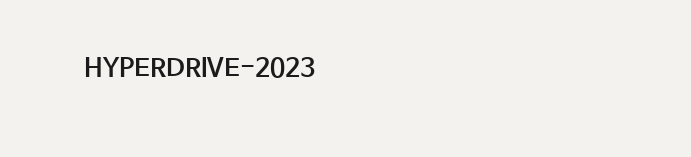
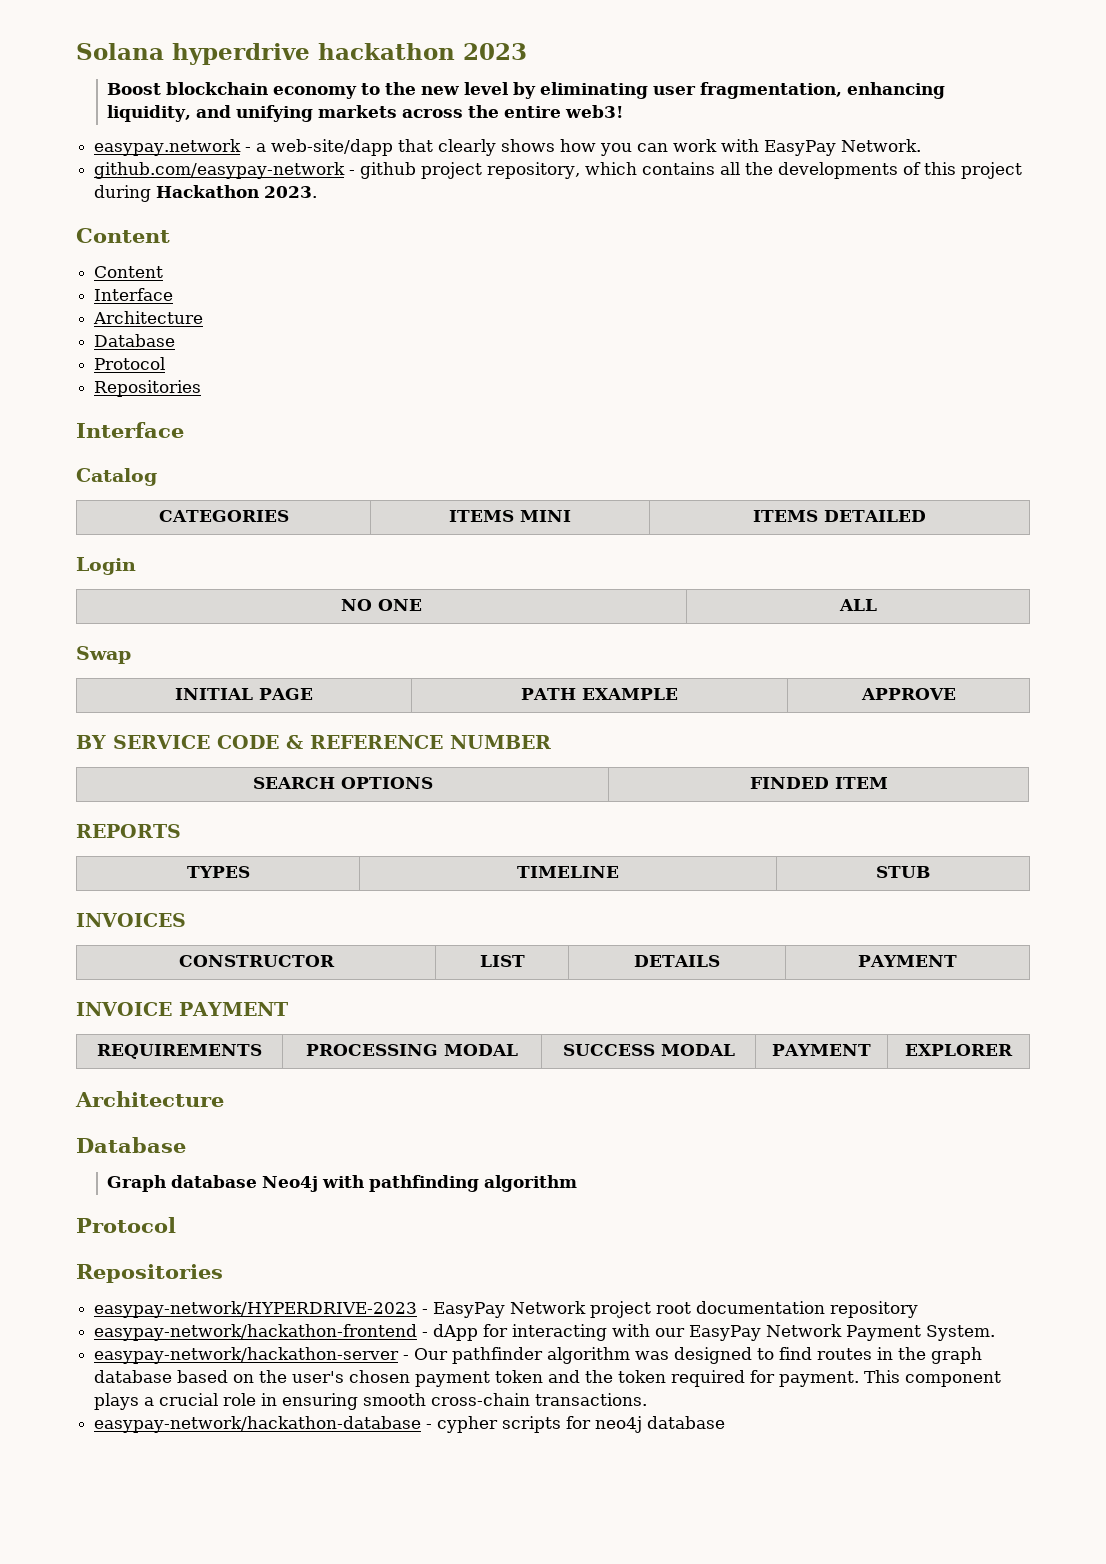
[84,57,315,78] HYPERDRIVE-2023 -> [76,43,527,65] [107,82,946,99] [107,105,624,122] [94,139,922,156] [94,162,1023,179] [94,185,318,202] [76,228,170,243] [94,266,164,278] [94,288,174,301] [93,311,204,324] [94,334,176,347] [94,357,166,370] [94,380,202,397] [76,422,184,438] [76,468,157,486] [158,510,289,522] [449,510,571,522] [753,510,927,522] [76,557,136,575] [341,599,422,611] [838,599,877,611] [76,646,131,664] [175,688,314,700] [521,688,678,700] [860,688,956,700] [76,735,551,749] [252,777,433,789] [749,777,888,789] [76,824,181,838] [186,866,250,878] [517,866,619,878] [876,866,930,878] [76,913,186,927] [178,955,335,967] [479,955,525,967] [634,955,721,967] [858,955,958,967] [76,1002,288,1016] [97,1044,262,1059] [306,1044,518,1056] [562,1044,735,1056] [772,1044,872,1056] [905,1044,1013,1056] [75,1091,224,1107] [76,1137,186,1153] [107,1175,578,1192] [76,1217,176,1233] [76,1264,223,1283] [94,1301,919,1318] [94,1324,996,1341] [94,1347,983,1364] [94,1370,1002,1387] [94,1393,648,1410] [94,1416,726,1433] Solana hyperdrive hackathon 2023 // Boost blockchain economy to the new level by eliminating user fragmentation, enhancing liquidity, and unifying markets across the entire web3! // easypay.network - a web-site/dapp that clearly shows how you can work with EasyPay Network. // github.com/easypay-network - github project repository, which contains all the developments of this project during Hackathon 2023. // Content // Content // Interface // Architecture // Database // Protocol // Repositories // Interface // Catalog // CATEGORIES | ITEMS MINI | ITEMS DETAILED // Login // NO ONE | ALL // Swap // INITIAL PAGE | PATH EXAMPLE | APPROVE // BY SERVICE CODE & REFERENCE NUMBER // SEARCH OPTIONS | FINDED ITEM // REPORTS // TYPES | TIMELINE | STUB // INVOICES // CONSTRUCTOR | LIST | DETAILS | PAYMENT // INVOICE PAYMENT // REQUIREMENTS | PROCESSING MODAL | SUCCESS MODAL | PAYMENT | EXPLORER // Architecture // Database // Graph database Neo4j with pathfinding algorithm // Protocol // Repositories // easypay-network/HYPERDRIVE-2023 - EasyPay Network project root documentation repository // easypay-network/hackathon-frontend - dApp for interacting with our EasyPay Network Payment System. // easypay-network/hackathon-server - Our pathfinder algorithm was designed to find routes in the graph database based on the user's chosen payment token and the token required for payment. This component plays a crucial role in ensuring smooth cross-chain transactions. // easypay-network/hackathon-database - cypher scripts for neo4j database

